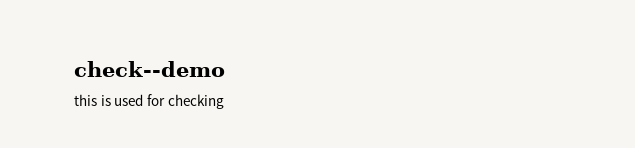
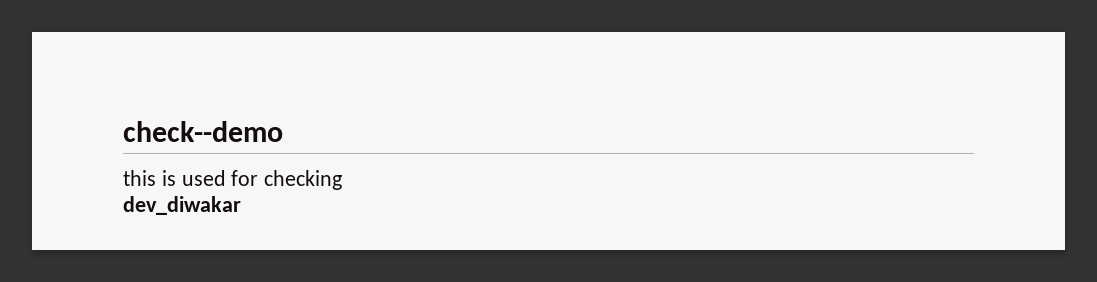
(224, 101) none -> [123,196,241,215] // dev_diwakar

